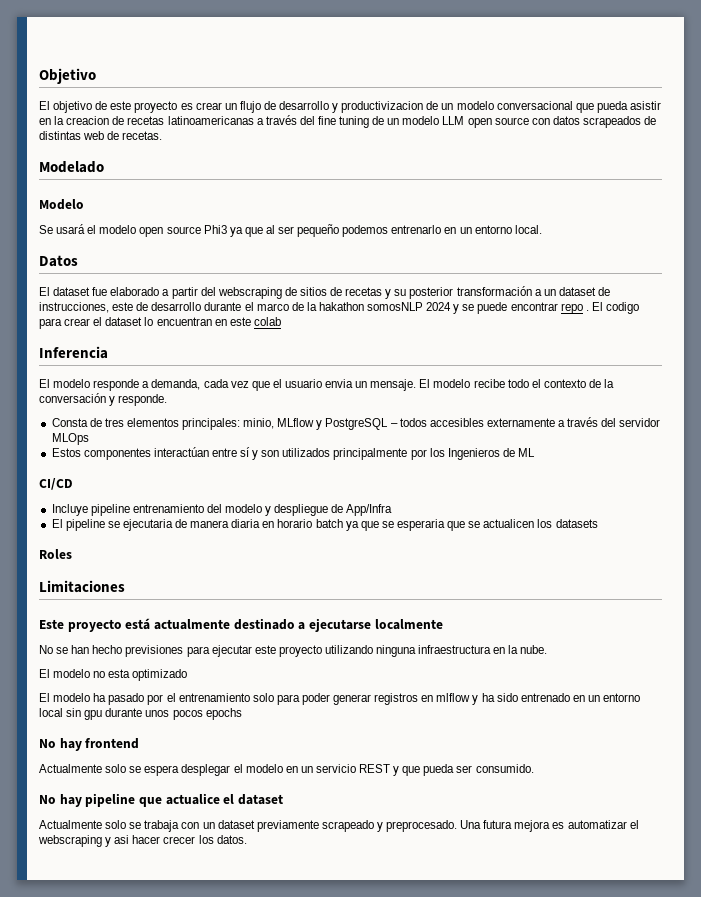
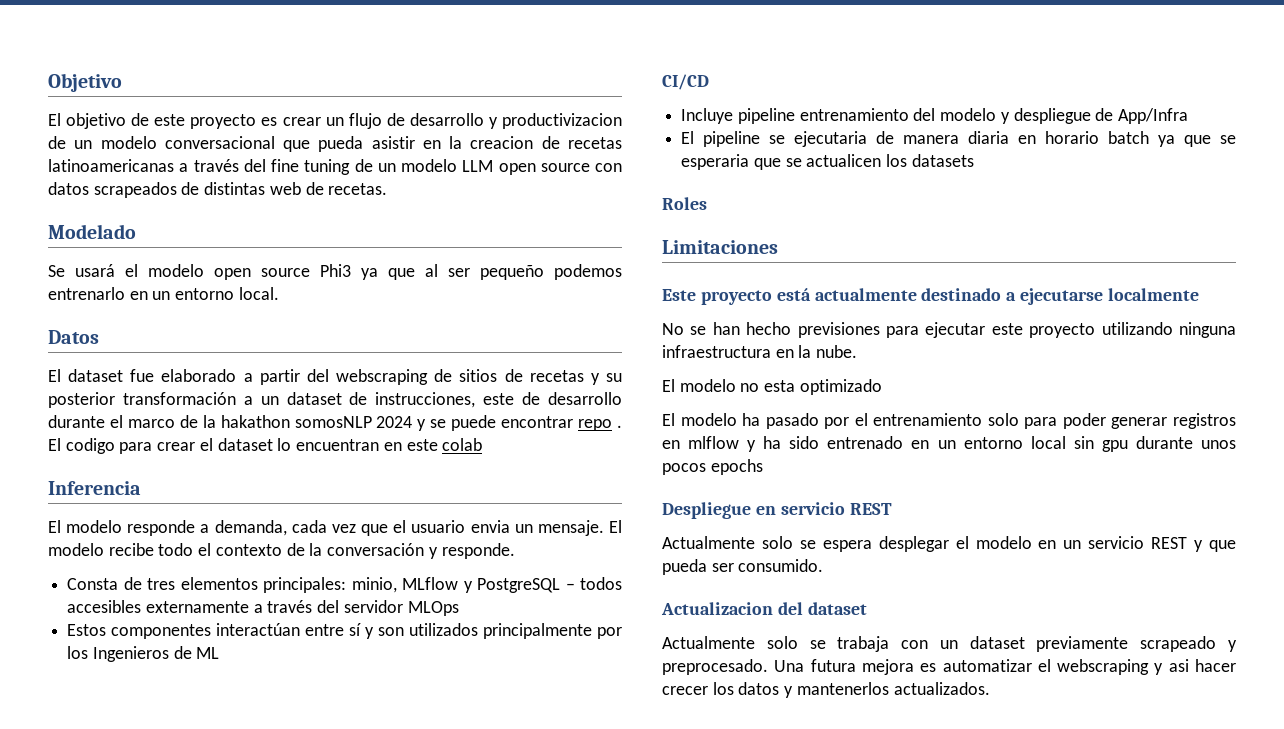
[39,199,84,210] // Modelo -> (136, 231) none
[39,738,140,751] No hay frontend -> [662,502,892,519] Despliegue en servicio REST
[39,793,235,807] No hay pipeline que actualice el -> [661,602,803,615] Actualizacion del
[216,835,247,844] datos. -> [738,682,990,698] datos y mantenerlos actualizados.

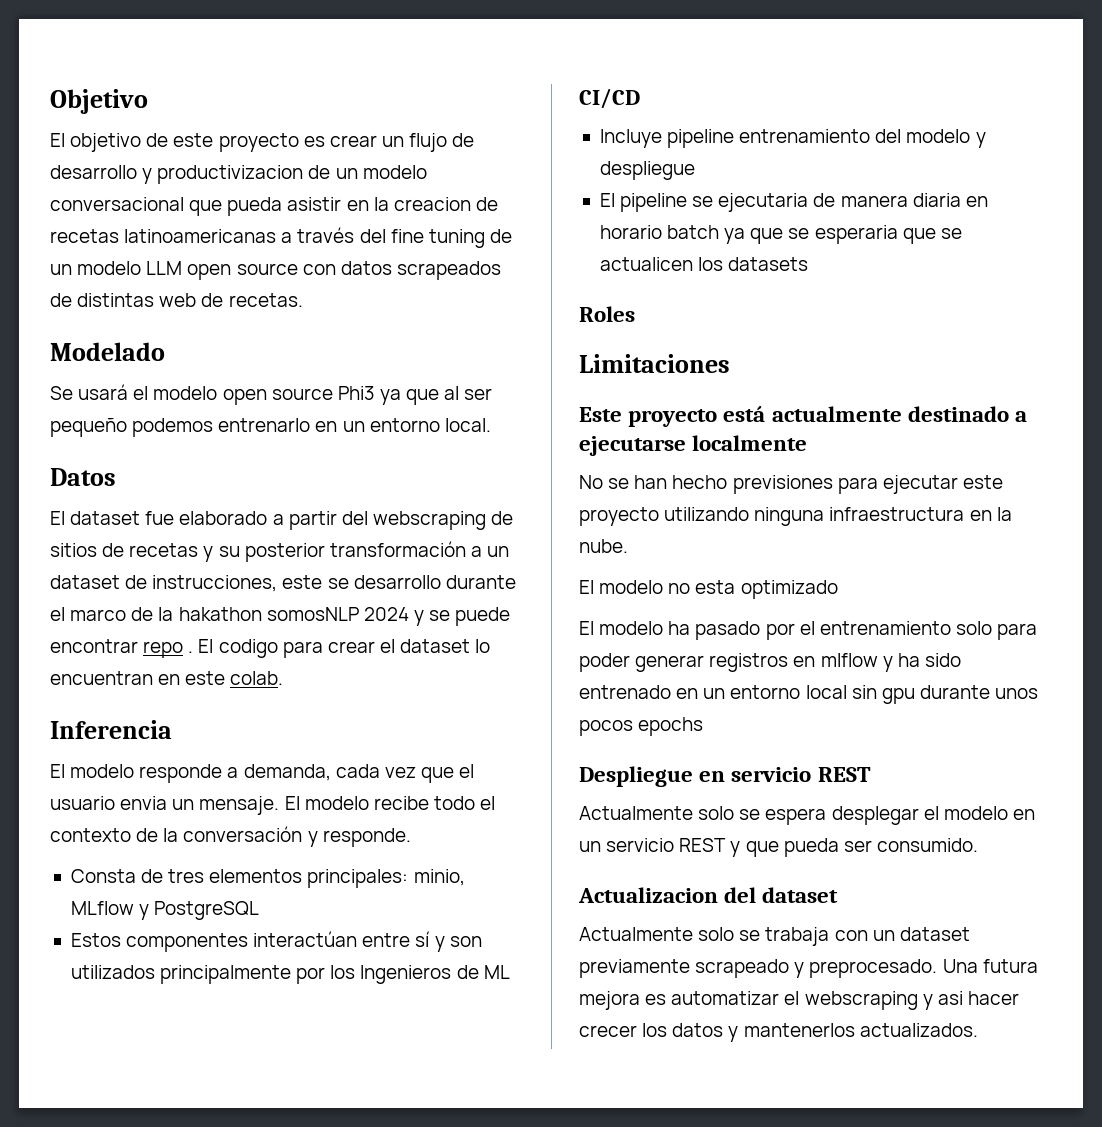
[522,392,541,405] de -> [327,578,349,589] se
[442,438,483,451] colab -> [230,671,284,685] colab.
[565,577,623,590] [67,600,459,616] – todos accesibles externamente a través del servidor MLOps -> (260, 910) none
[1095,108,1189,124] de App/Infra -> (695, 170) none

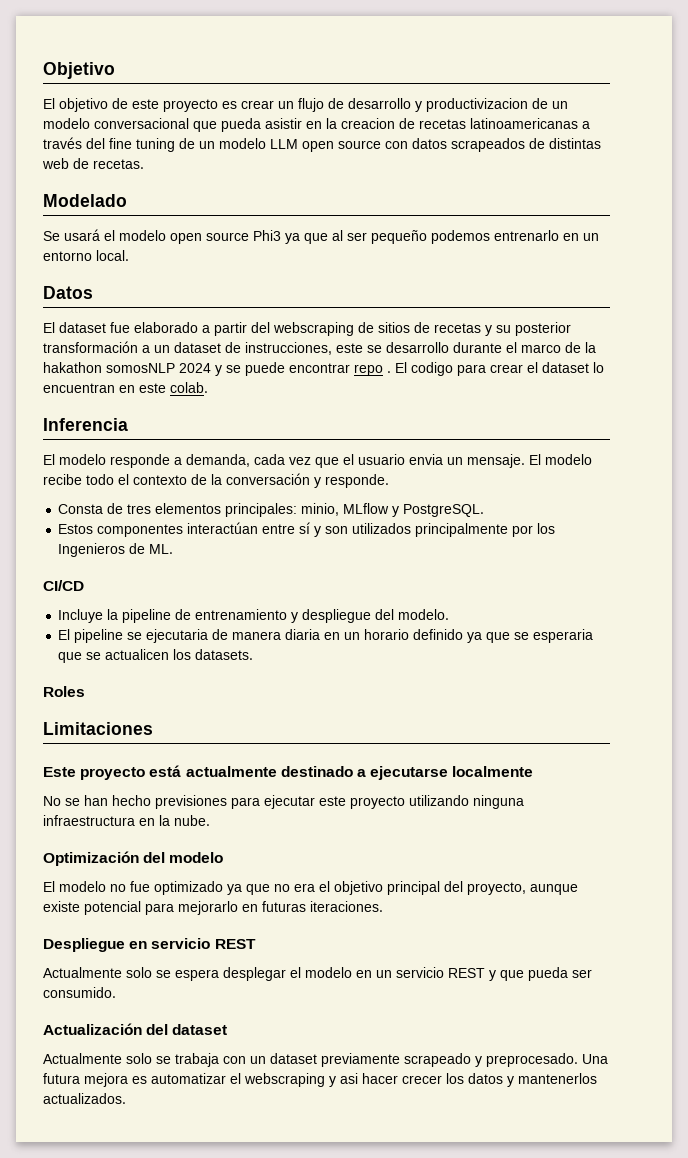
[154,901,260,920] PostgreSQL -> [403,504,485,517] PostgreSQL.
[483,965,510,979] ML -> [149,544,174,554] ML.
[667,129,971,148] pipeline entrenamiento del modelo -> [107,609,288,623] la pipeline de entrenamiento
(695, 170) none -> [375,609,450,620] del modelo.
[599,225,720,239] horario batch -> [344,629,464,640] un horario definido
[728,257,809,271] datasets -> [195,649,254,660] datasets.
(628, 546) none -> [43,851,224,866] // Optimización del modelo
[695,580,736,594] esta -> [130,881,150,892] fue
[579,621,1038,640] [579,653,961,672] [579,685,1039,704] [579,717,704,736] // El modelo ha pasado por el entrenamiento solo para poder generar registros en mlflow y ha sido entrenado en un entorno local sin gpu durante unos pocos epochs -> [227,881,578,895] [43,901,383,915] ya que no era el objetivo principal del proyecto, aunque existe potencial para mejorarlo en futuras iteraciones.
[578,887,718,903] Actualizacion -> [43,1023,142,1035] Actualización

